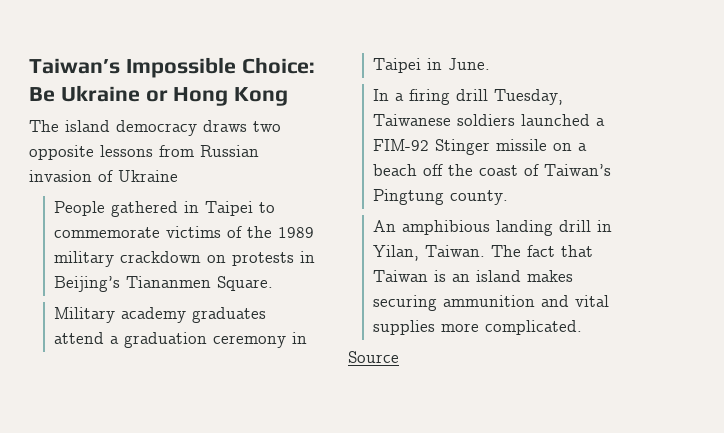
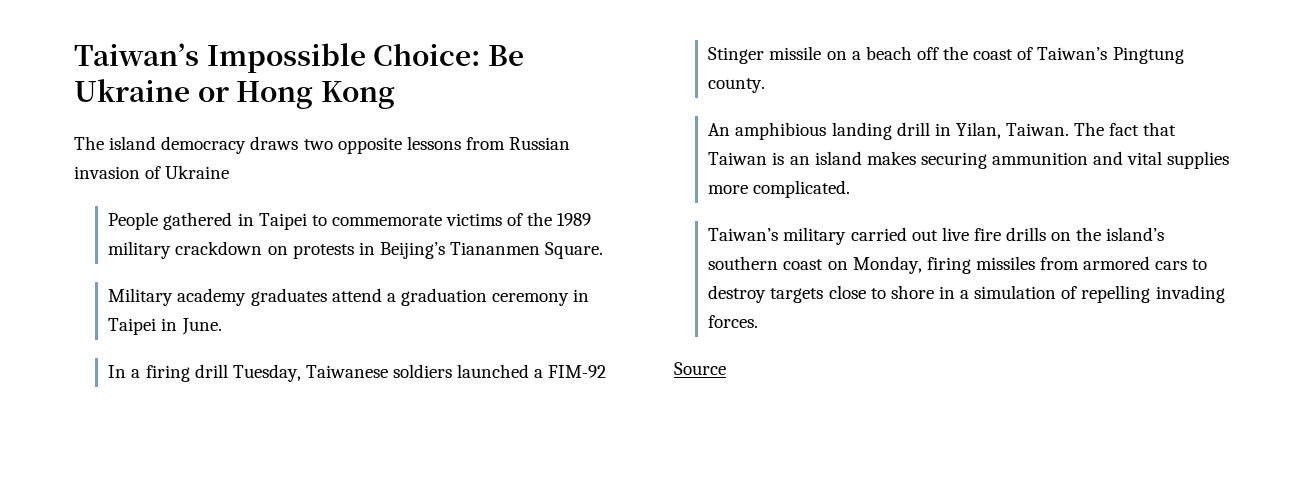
(583, 327) none -> [708,227,1165,245] [708,256,1208,274] [708,285,1225,303] [708,315,759,328] // Taiwan’s military carried out live fire drills on the island’s southern coast on Monday, firing missiles from armored cars to destroy targets close to shore in a simulation of repelling invading forces.

